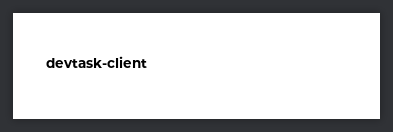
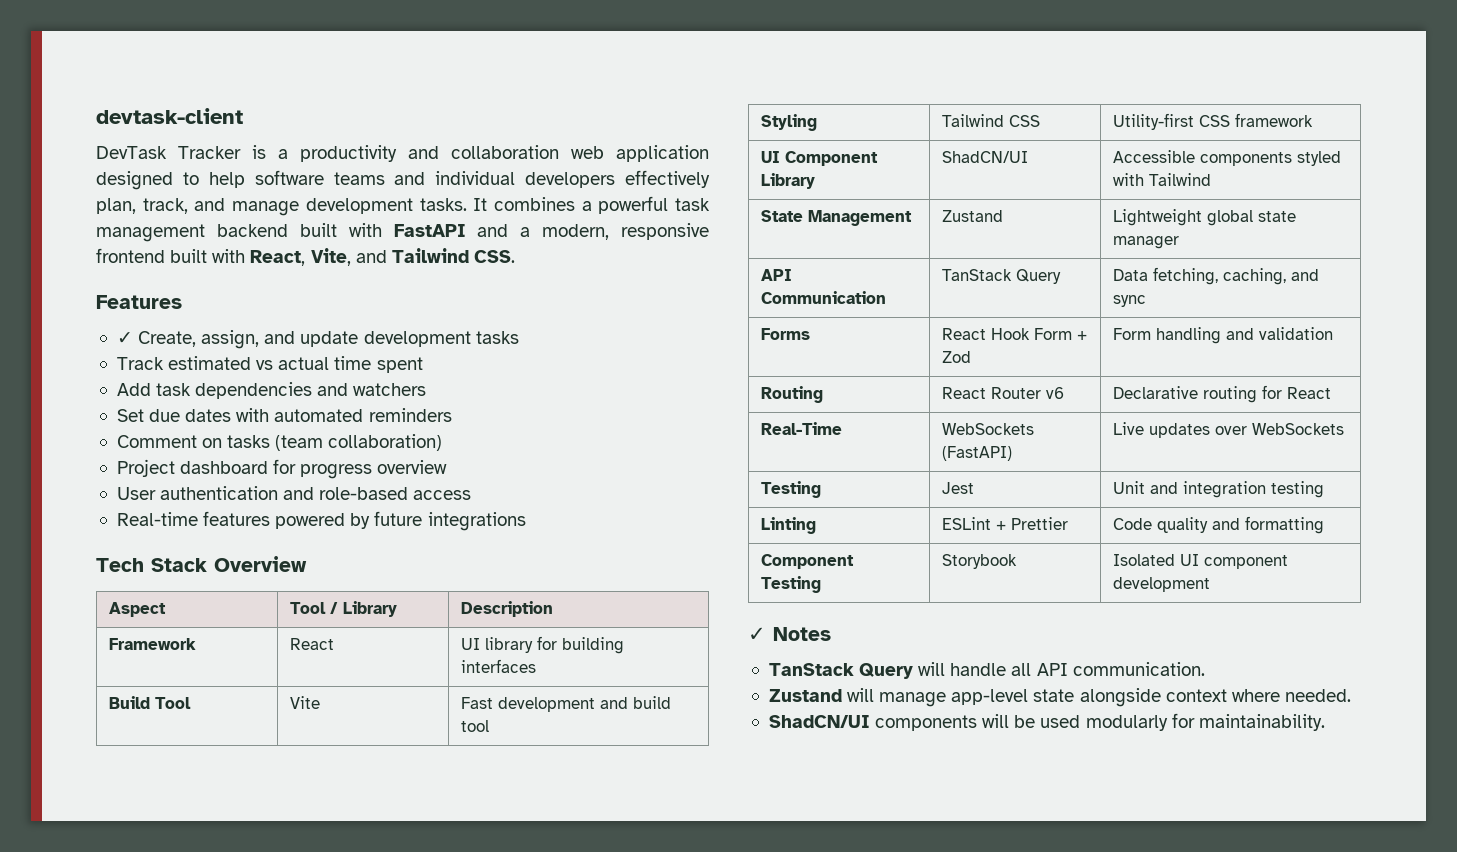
(147, 62) none -> [96,145,709,162] [96,170,710,190] [96,196,710,216] [96,223,709,242] [96,248,515,266] [96,295,182,309] [116,330,519,349] [116,356,423,373] [116,382,427,399] [116,408,452,422] [116,434,443,451] [116,459,448,479] [116,486,472,500] [116,511,526,531] [96,556,307,572] [109,602,167,617] [290,601,398,617] [461,601,554,617] [109,638,197,650] [290,638,335,650] [461,636,625,654] [461,659,537,673] [109,696,192,709] [290,696,321,709] [461,696,672,712] [461,720,490,732] [761,114,818,131] [942,114,1041,127] [1113,113,1314,130] [761,151,879,166] [761,173,816,189] [942,151,1029,163] [1113,150,1342,166] [1113,173,1212,186] [761,210,913,226] [942,210,1004,222] [1113,209,1297,226] [1113,236,1180,249] [761,269,793,281] [761,291,887,304] [942,269,1062,284] [1113,267,1320,285] [1113,295,1147,307] [761,328,811,340] [942,328,1088,340] [942,351,972,363] [1113,327,1334,344] [761,386,824,403] [942,387,1065,399] [1113,385,1332,403] [761,422,843,435] [942,423,1035,435] [942,446,1013,461] [1113,422,1345,438] [761,481,822,498] [942,482,975,494] [1113,481,1325,498] [761,517,817,534] [942,517,1069,530] [1113,516,1325,534] [761,554,855,569] [761,576,822,593] [942,554,1018,569] [1113,554,1289,569] [1113,577,1211,592] [748,627,831,641] [768,662,1205,679] [768,688,1351,707] [768,713,1325,731] // DevTask Tracker is a productivity and collaboration web application designed to help software teams and individual developers effectively plan, track, and manage development tasks. It combines a powerful task management backend built with FastAPI and a modern, responsive frontend built with React, Vite, and Tailwind CSS. // Features // ✓ Create, assign, and update development tasks // Track estimated vs actual time spent // Add task dependencies and watchers // Set due dates with automated reminders // Comment on tasks (team collaboration) // Project dashboard for progress overview // User authentication and role-based access // Real-time features powered by future integrations // Tech Stack Overview // Aspect | Tool / Library | Description // Framework | React | UI library for building interfaces // Build Tool | Vite | Fast development and build tool // Styling | Tailwind CSS | Utility-first CSS framework // UI Component Library | ShadCN/UI | Accessible components styled with Tailwind // State Management | Zustand | Lightweight global state manager // API Communication | TanStack Query | Data fetching, caching, and sync // Forms | React Hook Form + Zod | Form handling and validation // Routing | React Router v6 | Declarative routing for React // Real-Time | WebSockets (FastAPI) | Live updates over WebSockets // Testing | Jest | Unit and integration testing // Linting | ESLint + Prettier | Code quality and formatting // Component Testing | Storybook | Isolated UI component development // ✓ Notes // TanStack Query will handle all API communication. // Zustand will manage app-level state alongside context where needed. // ShadCN/UI components will be used modularly for maintainability.

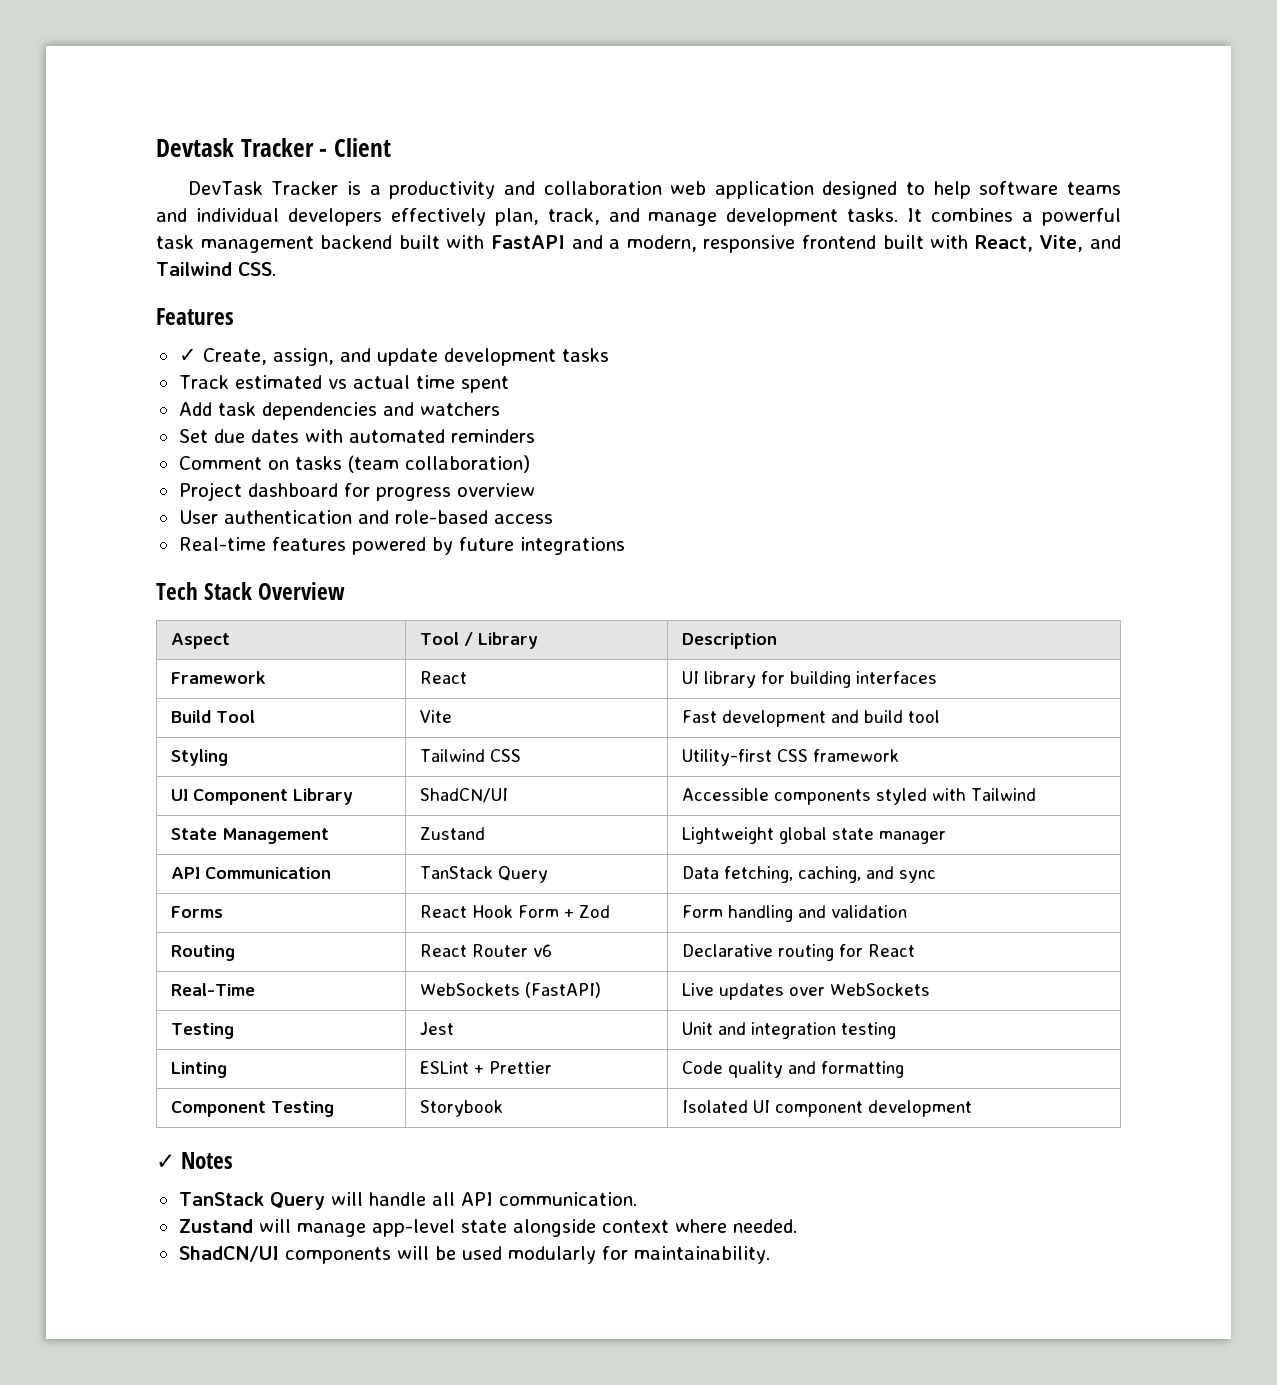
[96,108,243,124] devtask-client -> [156,138,391,157] Devtask Tracker - Client

